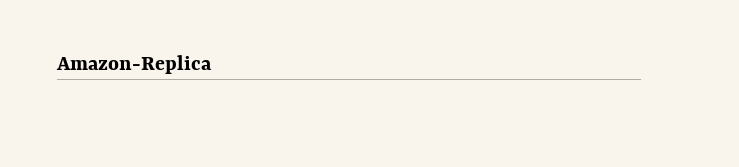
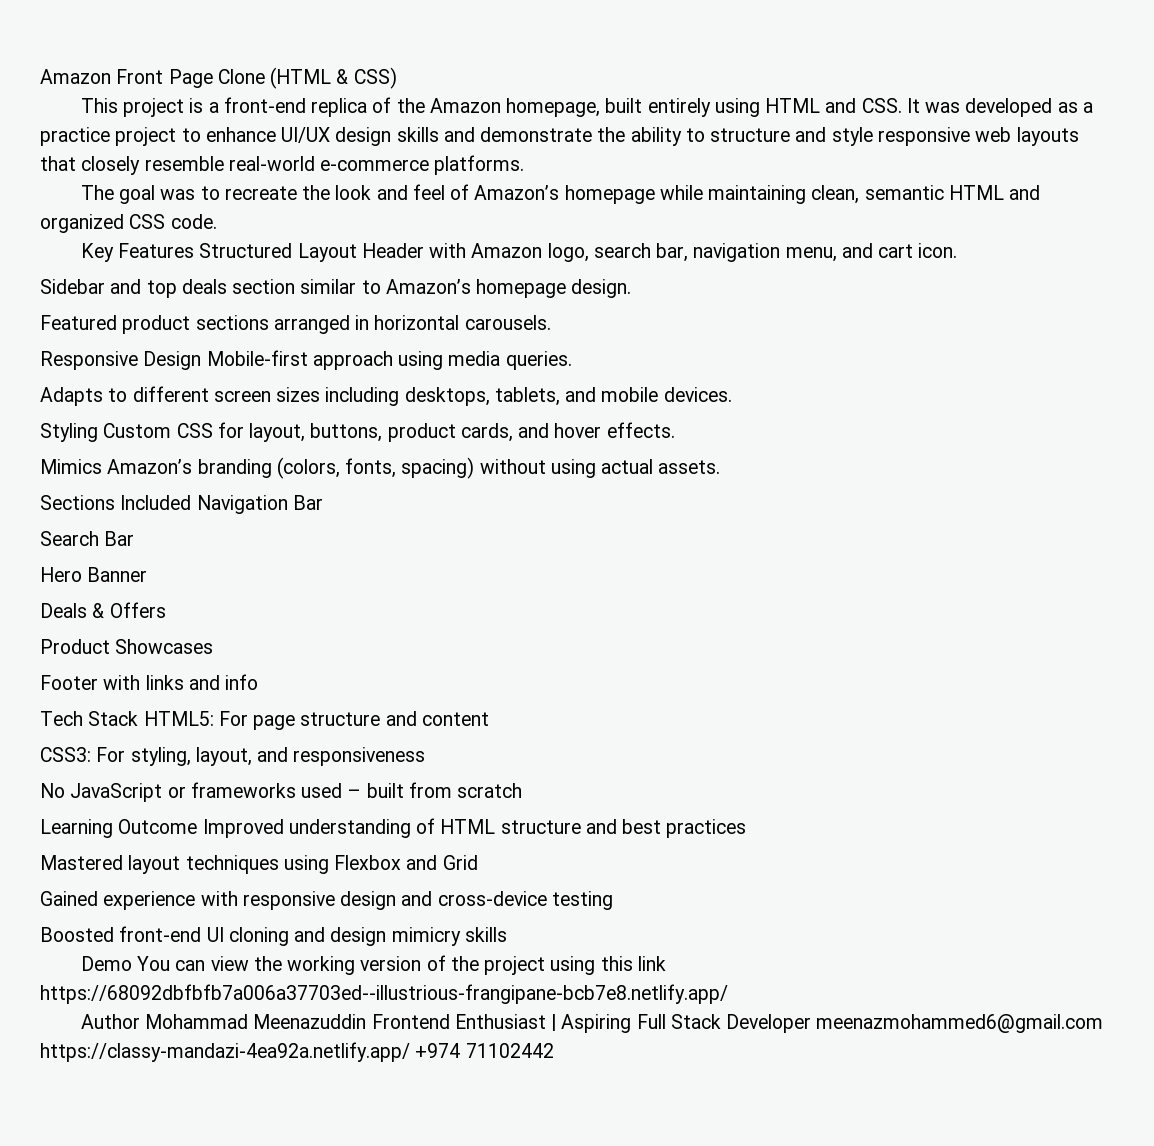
[56,55,212,74] Amazon-Replica -> [40,67,397,89] [80,97,1094,117] [40,127,1079,146] [40,155,525,175] [80,184,1041,204] [40,214,217,233] [80,243,958,262] [40,279,632,298] [40,315,551,334] [40,350,572,370] [40,386,732,406] [40,422,675,442] [40,457,721,479] [40,495,323,514] [40,531,135,546] [40,567,148,582] [40,602,166,618] [40,639,214,654] [40,674,259,690] [40,711,489,730] [40,747,426,766] [40,782,523,802] [40,818,747,838] [40,855,478,874] [40,891,613,910] [40,926,507,946] [80,955,666,975] [40,984,728,1004] [80,1014,1104,1033] [40,1042,554,1062] Amazon Front Page Clone (HTML & CSS) // This project is a front-end replica of the Amazon homepage, built entirely using HTML and CSS. It was developed as a practice project to enhance UI/UX design skills and demonstrate the ability to structure and style responsive web layouts that closely resemble real-world e-commerce platforms. // The goal was to recreate the look and feel of Amazon’s homepage while maintaining clean, semantic HTML and organized CSS code. // Key Features Structured Layout Header with Amazon logo, search bar, navigation menu, and cart icon. // Sidebar and top deals section similar to Amazon’s homepage design. // Featured product sections arranged in horizontal carousels. // Responsive Design Mobile-first approach using media queries. // Adapts to different screen sizes including desktops, tablets, and mobile devices. // Styling Custom CSS for layout, buttons, product cards, and hover effects. // Mimics Amazon’s branding (colors, fonts, spacing) without using actual assets. // Sections Included Navigation Bar // Search Bar // Hero Banner // Deals & Offers // Product Showcases // Footer with links and info // Tech Stack HTML5: For page structure and content // CSS3: For styling, layout, and responsiveness // No JavaScript or frameworks used – built from scratch // Learning Outcome Improved understanding of HTML structure and best practices // Mastered layout techniques using Flexbox and Grid // Gained experience with responsive design and cross-device testing // Boosted front-end UI cloning and design mimicry skills // Demo You can view the working version of the project using this link https://68092dbfbfb7a006a37703ed--illustrious-frangipane-bcb7e8.netlify.app/ // Author Mohammad Meenazuddin Frontend Enthusiast | Aspiring Full Stack Developer meenazmohammed6@gmail.com https://classy-mandazi-4ea92a.netlify.app/ +974 71102442

